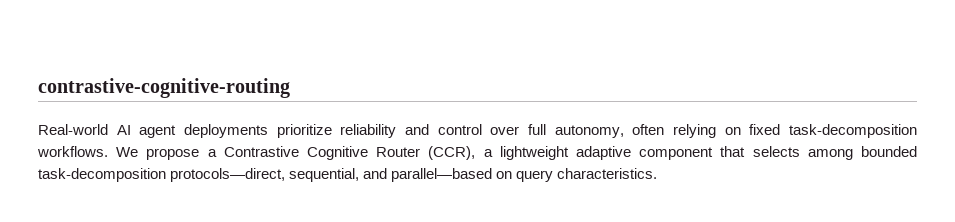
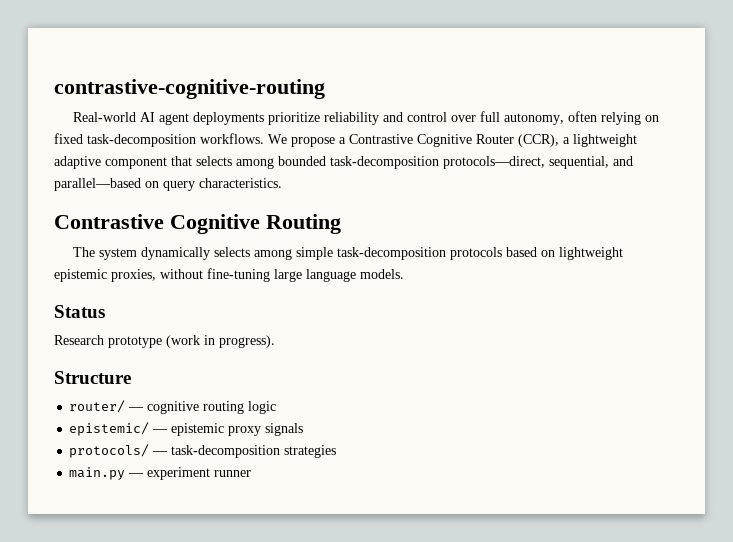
(658, 173) none -> [54,214,341,234] [73,247,624,260] [54,268,404,282] [54,305,105,318] [54,335,275,348] [54,371,131,384] [69,400,277,414] [69,422,304,436] [69,444,337,458] [69,467,252,480] // Contrastive Cognitive Routing // The system dynamically selects among simple task-decomposition protocols based on lightweight epistemic proxies, without fine-tuning large language models. // Status // Research prototype (work in progress). // Structure // router/ — cognitive routing logic // epistemic/ — epistemic proxy signals // protocols/ — task-decomposition strategies // main.py — experiment runner

